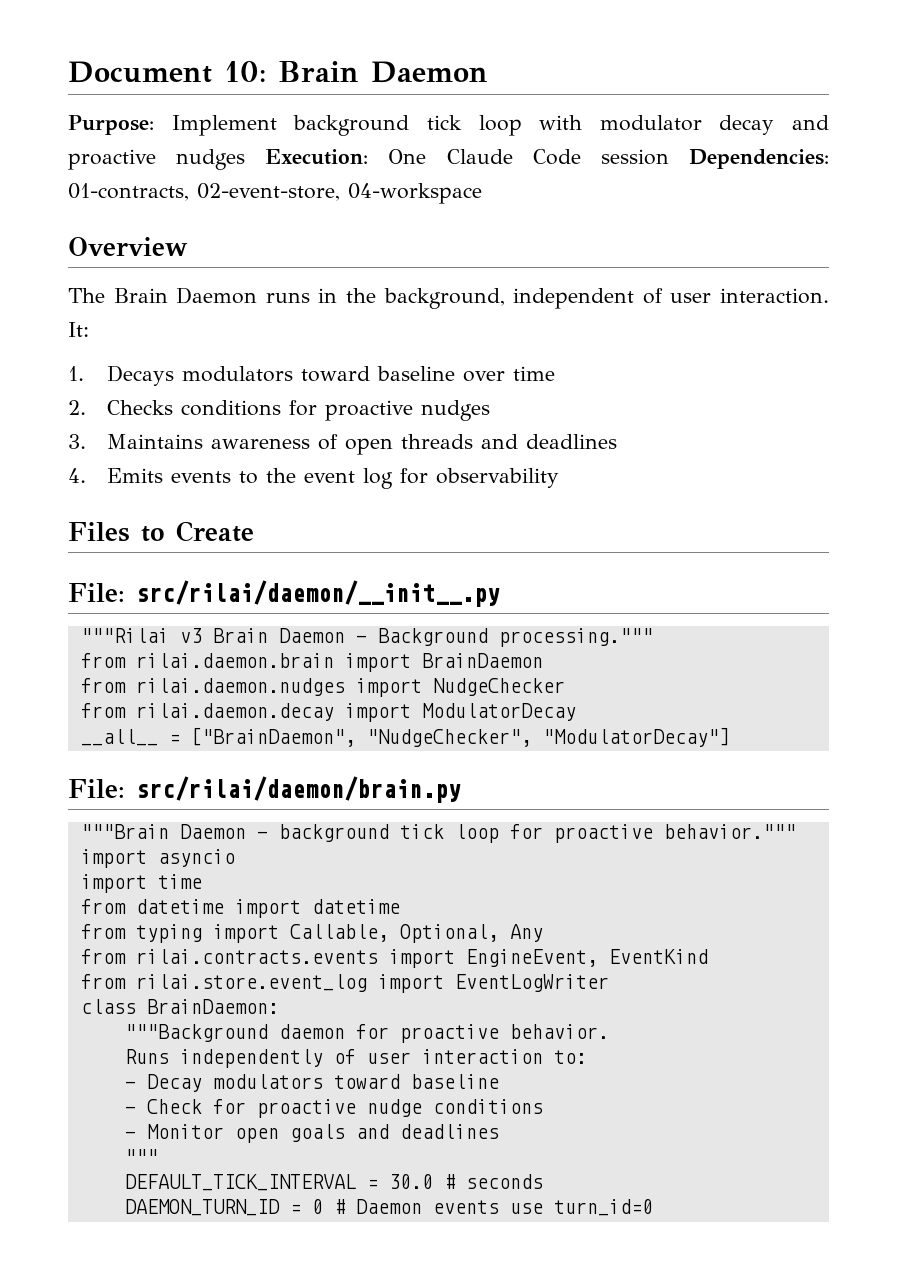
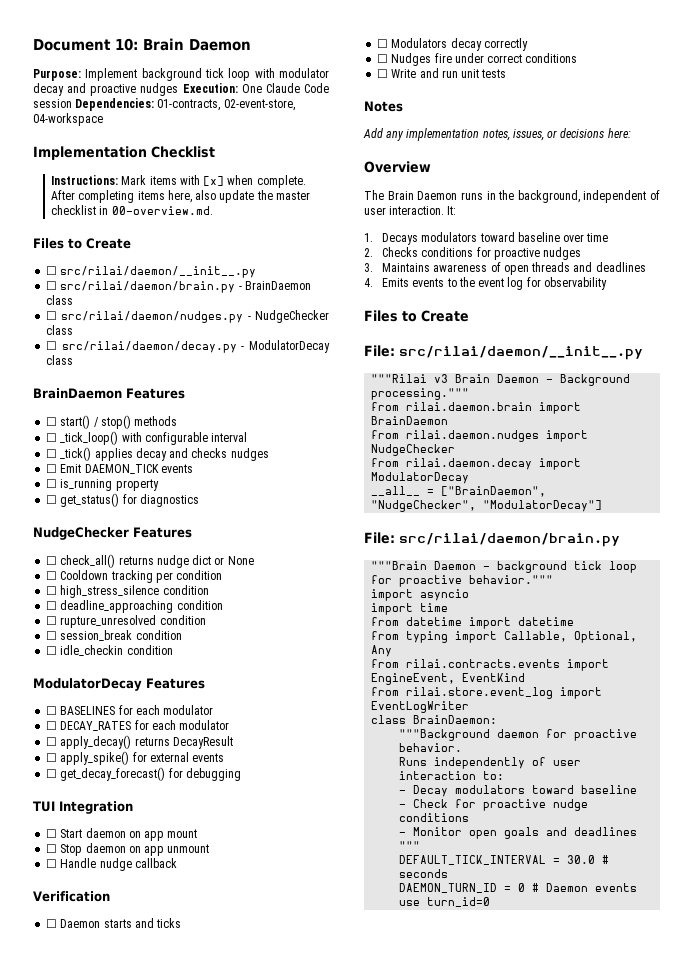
(482, 193) none -> [33,146,215,160] [51,175,306,188] [51,190,310,203] [51,205,213,215] [33,238,131,249] [46,266,257,278] [46,281,311,293] [46,295,74,305] [46,310,329,323] [46,325,74,335] [46,340,330,353] [46,355,74,365] [33,388,185,399] [46,415,178,429] [46,431,248,445] [46,447,269,461] [46,464,193,474] [46,479,159,491] [46,493,199,507] [33,527,192,540] [46,554,254,568] [46,570,223,583] [46,585,209,598] [46,600,223,613] [46,615,206,628] [46,630,182,641] [46,645,173,656] [33,678,205,691] [46,705,214,715] [46,720,230,731] [46,735,233,749] [46,751,225,765] [46,767,241,781] [33,801,133,814] [46,828,198,841] [46,843,210,856] [46,858,177,871] [33,891,110,902] [46,918,182,928] [377,38,528,51] [377,53,578,66] [377,68,507,78] [364,101,403,112] [363,128,631,141] // Implementation Checklist // Instructions: Mark items with [x] when complete. After completing items here, also update the master checklist in 00-overview.md. // Files to Create // ☐ src/rilai/daemon/__init__.py // ☐ src/rilai/daemon/brain.py - BrainDaemon class // ☐ src/rilai/daemon/nudges.py - NudgeChecker class // ☐ src/rilai/daemon/decay.py - ModulatorDecay class // BrainDaemon Features // ☐ start() / stop() methods // ☐ _tick_loop() with configurable interval // ☐ _tick() applies decay and checks nudges // ☐ Emit DAEMON_TICK events // ☐ is_running property // ☐ get_status() for diagnostics // NudgeChecker Features // ☐ check_all() returns nudge dict or None // ☐ Cooldown tracking per condition // ☐ high_stress_silence condition // ☐ deadline_approaching condition // ☐ rupture_unresolved condition // ☐ session_break condition // ☐ idle_checkin condition // ModulatorDecay Features // ☐ BASELINES for each modulator // ☐ DECAY_RATES for each modulator // ☐ apply_decay() returns DecayResult // ☐ apply_spike() for external events // ☐ get_decay_forecast() for debugging // TUI Integration // ☐ Start daemon on app mount // ☐ Stop daemon on app unmount // ☐ Handle nudge callback // Verification // ☐ Daemon starts and ticks // ☐ Modulators decay correctly // ☐ Nudges fire under correct conditions // ☐ Write and run unit tests // Notes // Add any implementation notes, issues, or decisions here:

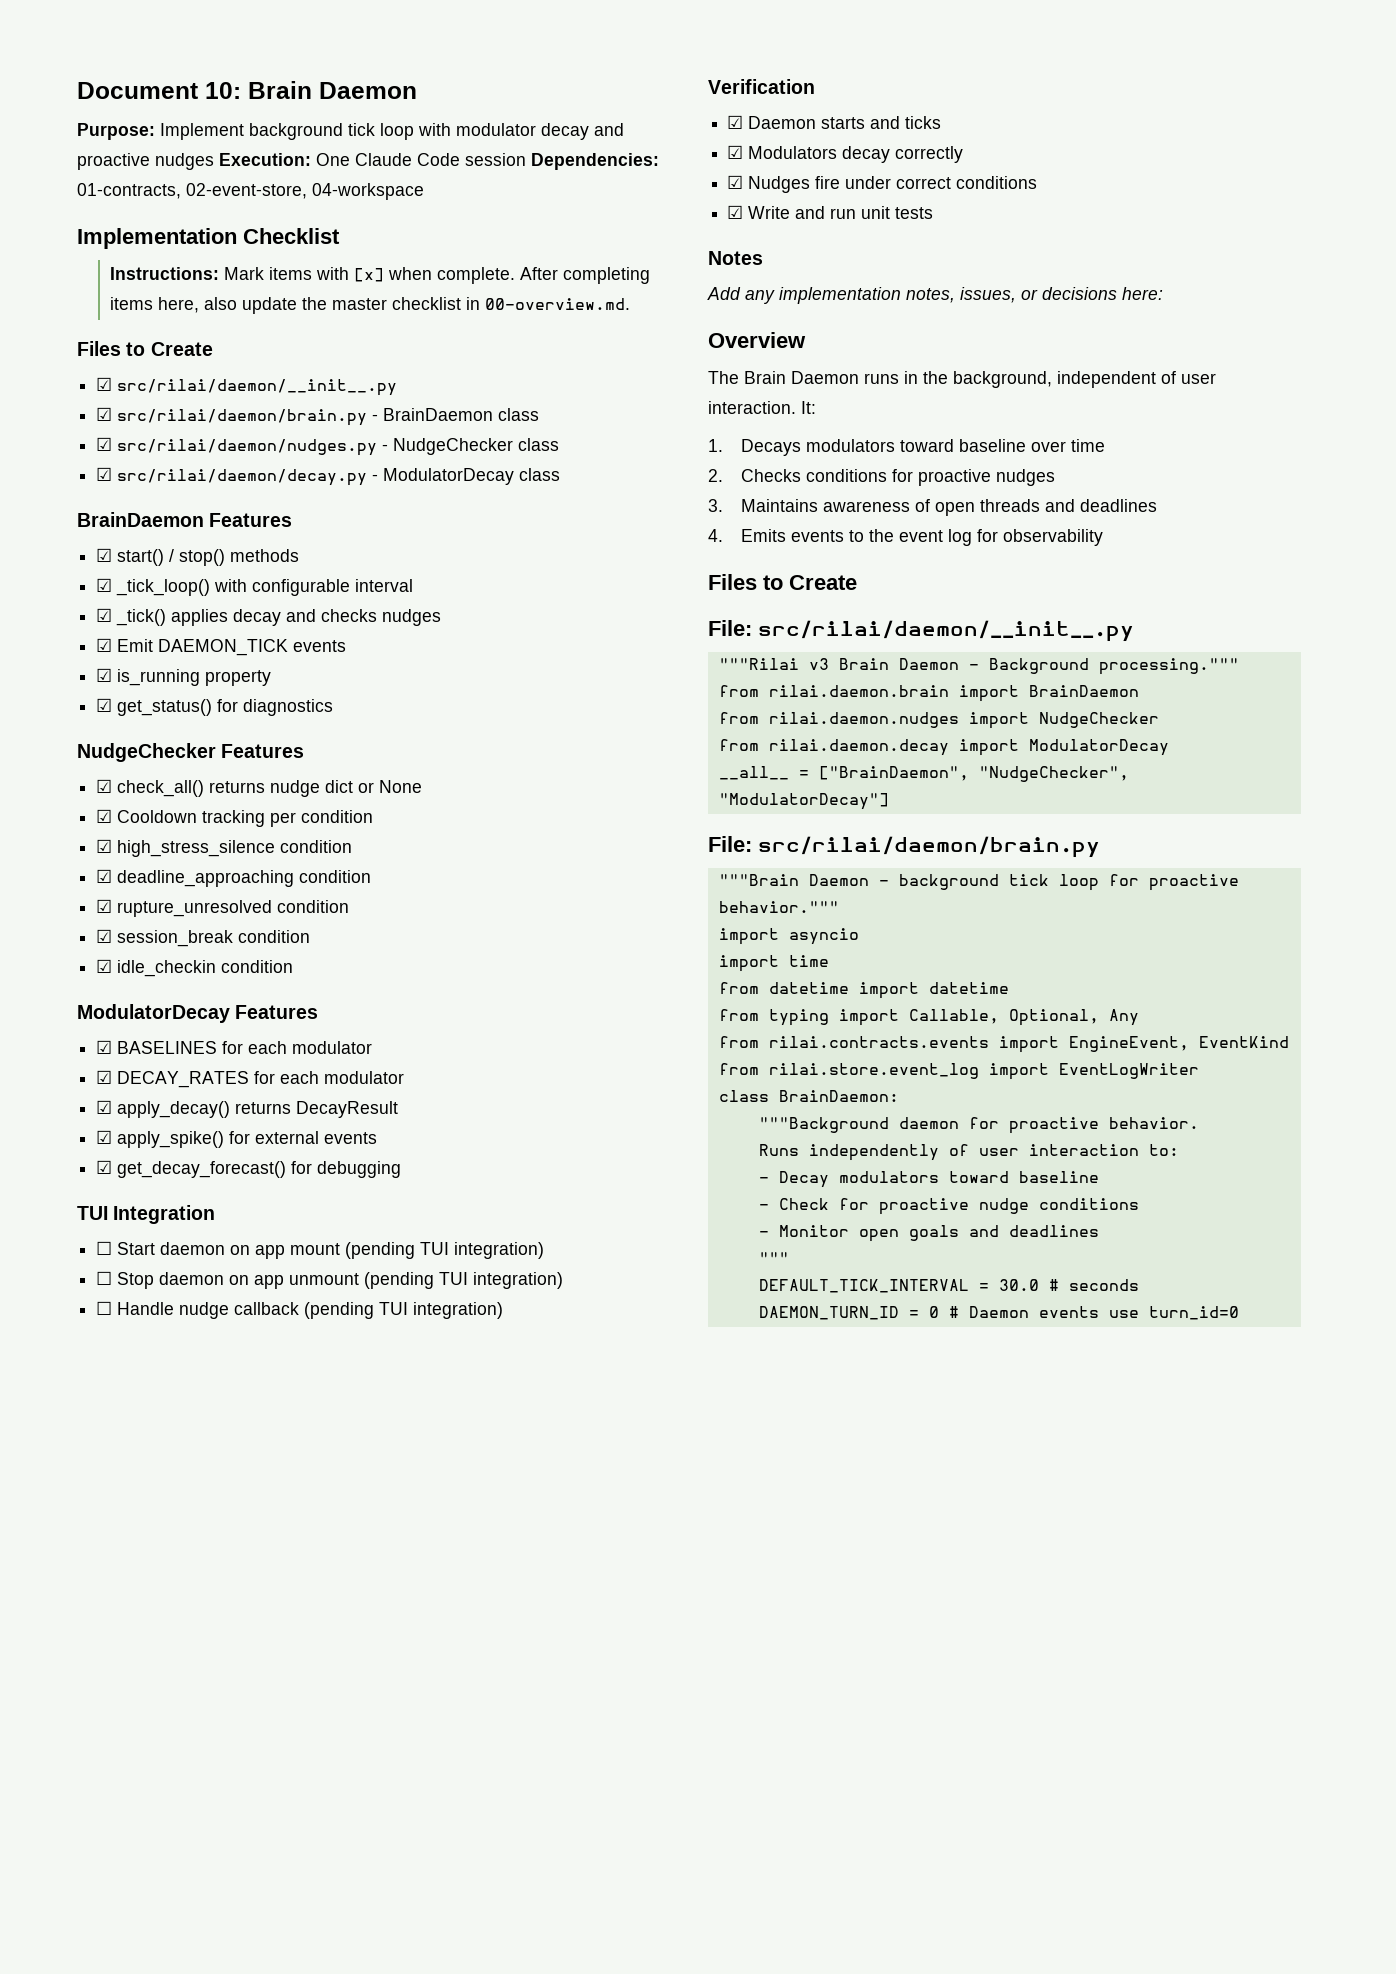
[46,266,257,278] [46,281,58,290] ☐ src/rilai/daemon/__init__.py // ☐ -> [96,377,398,396] [96,407,113,421] ☑ src/rilai/daemon/__init__.py // ☑
[46,311,58,320] ☐ -> [96,437,113,451] ☑
[46,341,58,350] ☐ -> [96,467,113,481] ☑
[46,417,58,426] ☐ -> [96,548,113,562] ☑
[46,433,58,442] ☐ -> [96,578,113,592] ☑
[46,449,58,458] ☐ -> [96,608,113,622] ☑
[46,464,58,473] ☐ -> [96,638,113,652] ☑
[46,479,58,488] ☐ -> [96,668,113,682] ☑
[46,495,58,504] ☐ -> [96,698,113,712] ☑
[46,556,58,565] ☐ -> [96,779,113,793] ☑
[46,571,58,580] ☐ -> [96,809,113,823] ☑
[46,586,58,595] ☐ -> [96,839,113,853] ☑
[46,601,58,610] ☐ -> [96,869,113,883] ☑
[46,616,58,625] ☐ -> [96,899,113,913] ☑
[46,631,58,640] ☐ -> [96,929,113,943] ☑
[46,646,58,655] ☐ -> [96,959,113,973] ☑
[46,706,58,715] ☐ -> [96,1040,113,1054] ☑
[46,721,58,730] ☐ -> [96,1070,113,1084] ☑
[46,737,58,746] ☐ -> [96,1100,113,1114] ☑
[46,753,58,762] ☐ -> [96,1130,113,1144] ☑
[46,769,58,778] ☐ -> [96,1160,113,1174] ☑
(198, 833) none -> [345,1242,545,1259] (pending TUI integration)
(210, 848) none -> [364,1272,564,1289] (pending TUI integration)
(177, 863) none -> [304,1302,504,1319] (pending TUI integration)
[46,919,58,928] ☐ -> [727,115,744,129] ☑
[377,39,389,48] ☐ -> [727,145,744,159] ☑
[377,54,389,63] ☐ -> [727,175,744,189] ☑
[377,69,389,78] ☐ -> [727,205,744,219] ☑

